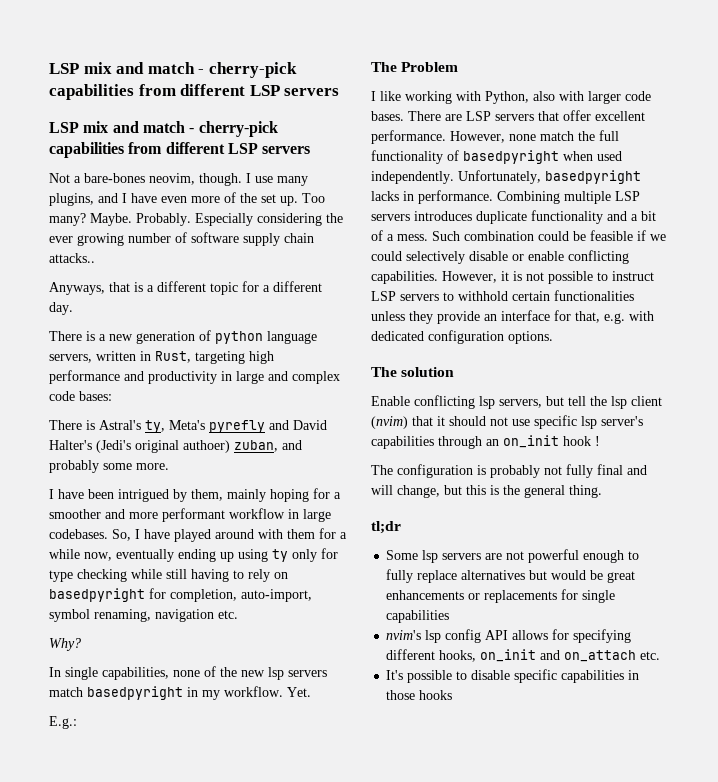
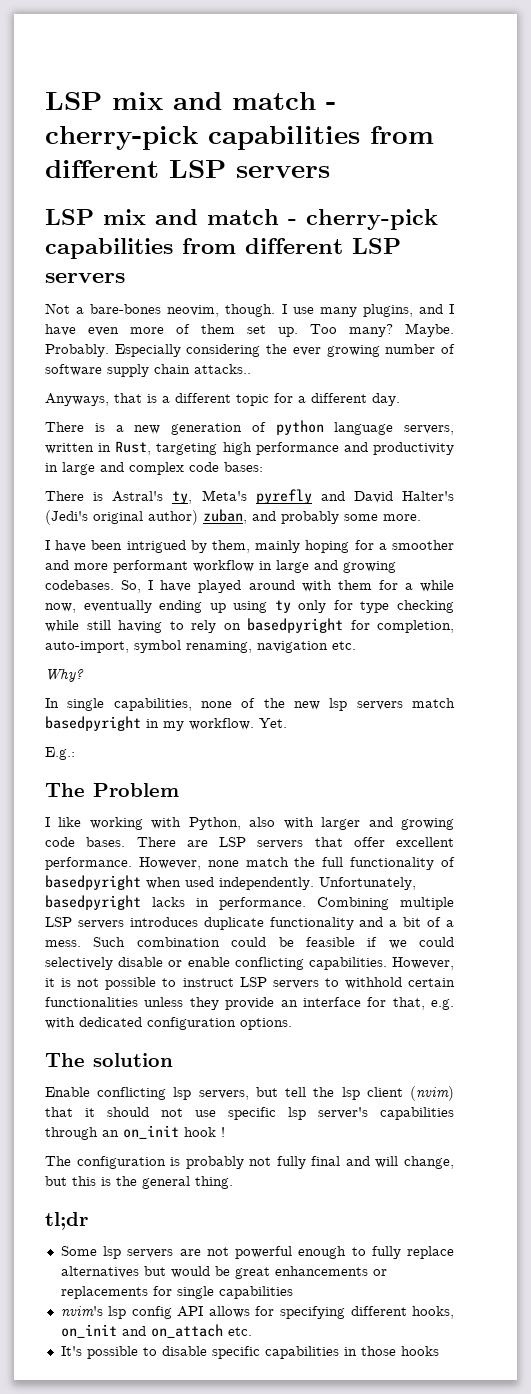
[240,193,257,203] the -> [201,324,235,334] them
[183,440,230,453] authoer) -> [148,510,198,525] author)
(331, 515) none -> [314,560,396,573] and growing
(621, 97) none -> [368,817,455,830] and growing

